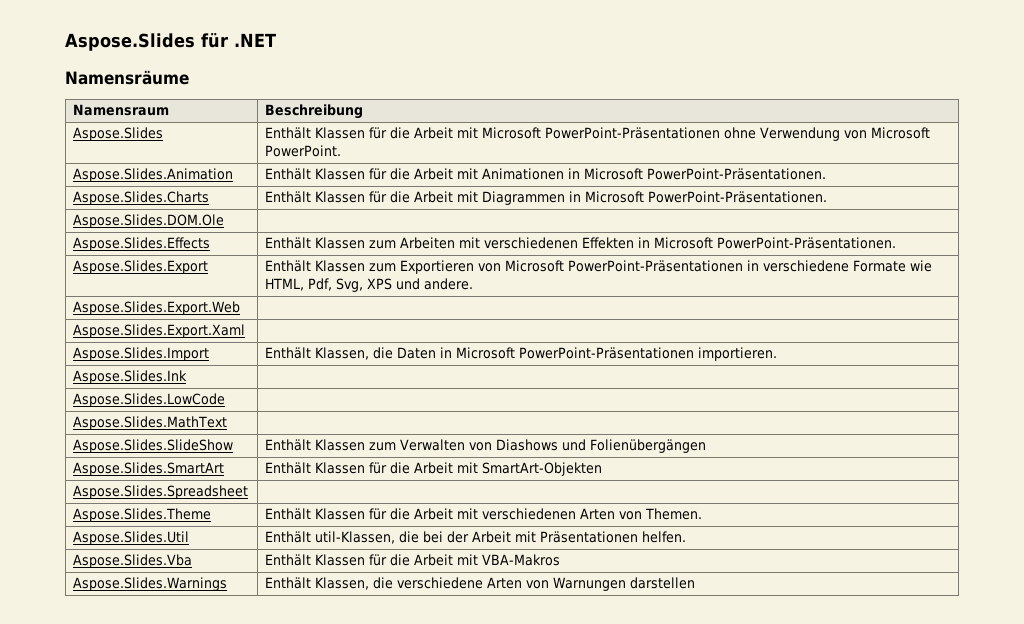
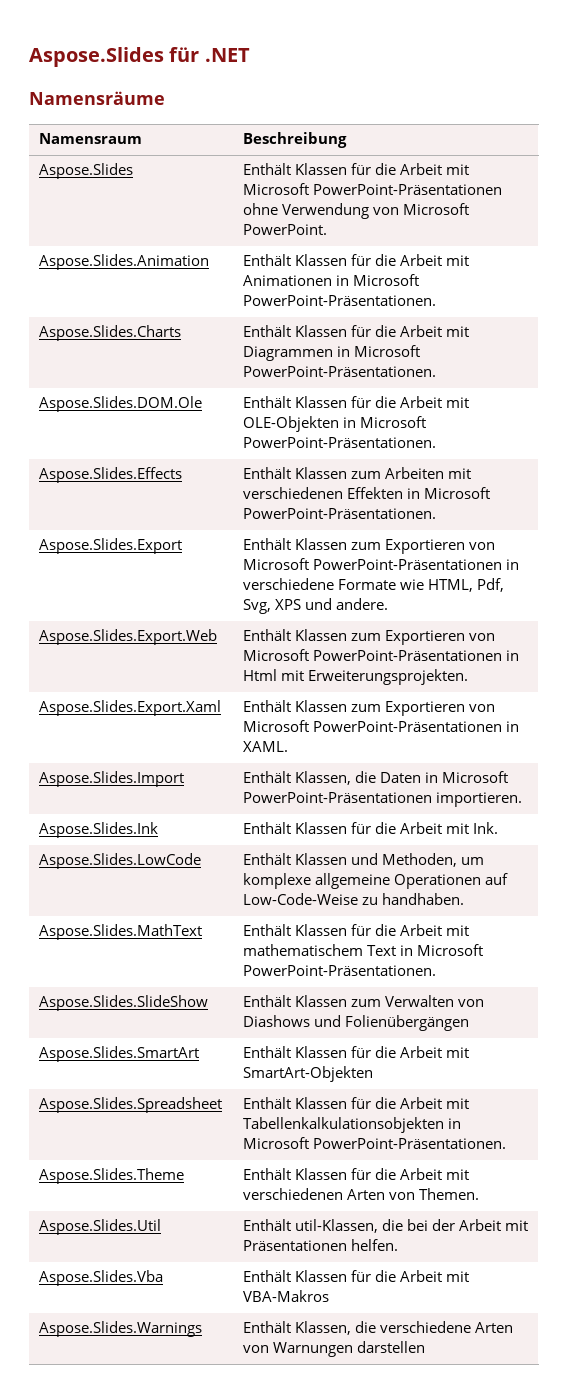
(225, 221) none -> [243,396,470,408] [243,416,427,432] [243,437,437,448] Enthält Klassen für die Arbeit mit OLE-Objekten in Microsoft PowerPoint-Präsentationen.
[73,324,246,338] // Aspose.Slides.Export.Xaml | -> [243,629,496,645] [243,649,520,661] [243,669,469,685] [39,700,222,716] [243,700,496,716] [243,720,520,732] [243,741,289,752] Enthält Klassen zum Exportieren von Microsoft PowerPoint-Präsentationen in Html mit Erweiterungsprojekten. // Aspose.Slides.Export.Xaml | Enthält Klassen zum Exportieren von Microsoft PowerPoint-Präsentationen in XAML.
[73,393,226,407] [73,416,228,430] // Aspose.Slides.LowCode | // Aspose.Slides.MathText | -> [243,822,499,834] [39,853,202,869] [243,853,485,867] [243,873,509,889] [243,893,465,905] [39,924,203,940] [243,924,470,936] [243,944,484,956] [243,965,437,976] Enthält Klassen für die Arbeit mit Ink. // Aspose.Slides.LowCode | Enthält Klassen und Methoden, um komplexe allgemeine Operationen auf Low-Code-Weise zu handhaben. // Aspose.Slides.MathText | Enthält Klassen für die Arbeit mit mathematischem Text in Microsoft PowerPoint-Präsentationen.
(249, 492) none -> [243,1097,470,1109] [243,1117,462,1133] [243,1137,507,1149] Enthält Klassen für die Arbeit mit Tabellenkalkulationsobjekten in Microsoft PowerPoint-Präsentationen.

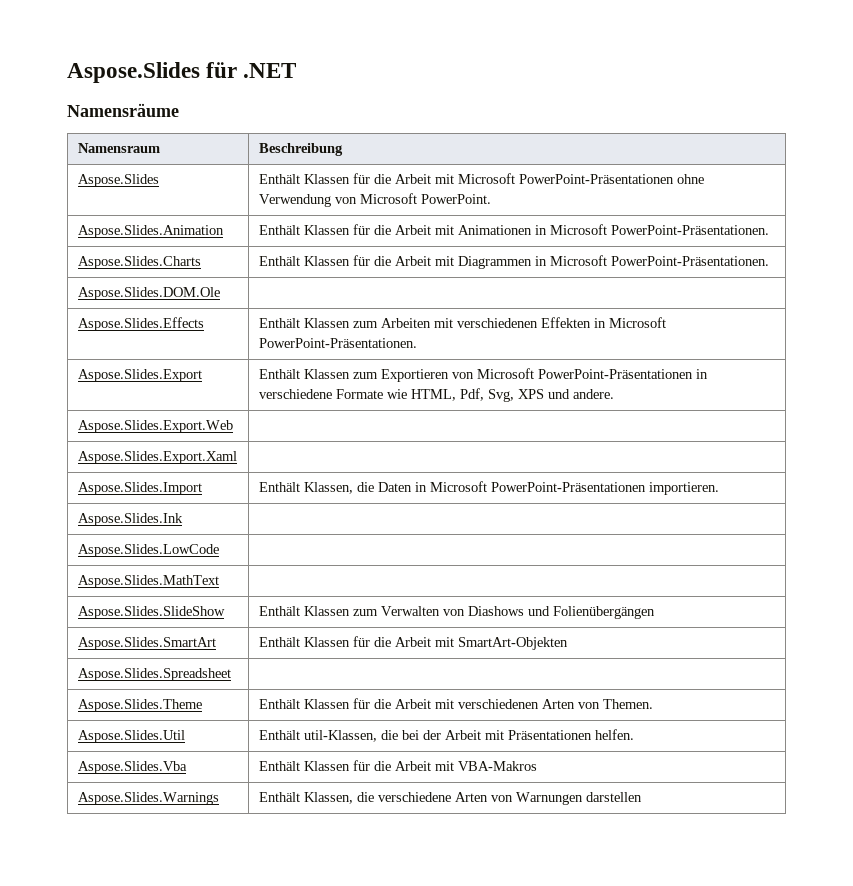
[243,396,470,408] [243,416,427,432] [243,437,437,448] Enthält Klassen für die Arbeit mit OLE-Objekten in Microsoft PowerPoint-Präsentationen. -> (220, 293) none
[243,629,496,645] [243,649,520,661] [243,669,469,685] [39,700,222,716] [243,700,496,716] [243,720,520,732] [243,741,289,752] Enthält Klassen zum Exportieren von Microsoft PowerPoint-Präsentationen in Html mit Erweiterungsprojekten. // Aspose.Slides.Export.Xaml | Enthält Klassen zum Exportieren von Microsoft PowerPoint-Präsentationen in XAML. -> [77,451,237,464] // Aspose.Slides.Export.Xaml |
[243,822,499,834] [39,853,202,869] [243,853,485,867] [243,873,509,889] [243,893,465,905] [39,924,203,940] [243,924,470,936] [243,944,484,956] [243,965,437,976] Enthält Klassen für die Arbeit mit Ink. // Aspose.Slides.LowCode | Enthält Klassen und Methoden, um komplexe allgemeine Operationen auf Low-Code-Weise zu handhaben. // Aspose.Slides.MathText | Enthält Klassen für die Arbeit mit mathematischem Text in Microsoft PowerPoint-Präsentationen. -> [77,544,219,557] [77,575,219,588] // Aspose.Slides.LowCode | // Aspose.Slides.MathText |
[243,1097,470,1109] [243,1117,462,1133] [243,1137,507,1149] Enthält Klassen für die Arbeit mit Tabellenkalkulationsobjekten in Microsoft PowerPoint-Präsentationen. -> (231, 674) none

